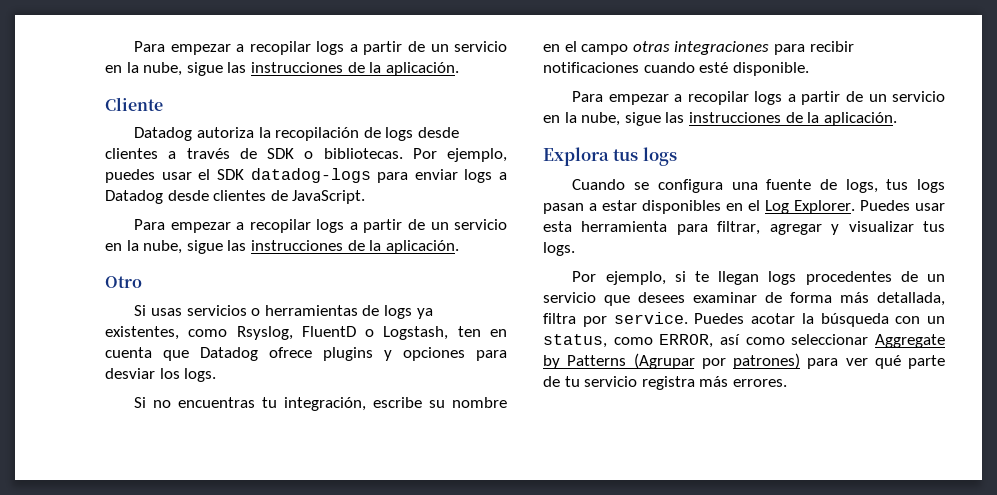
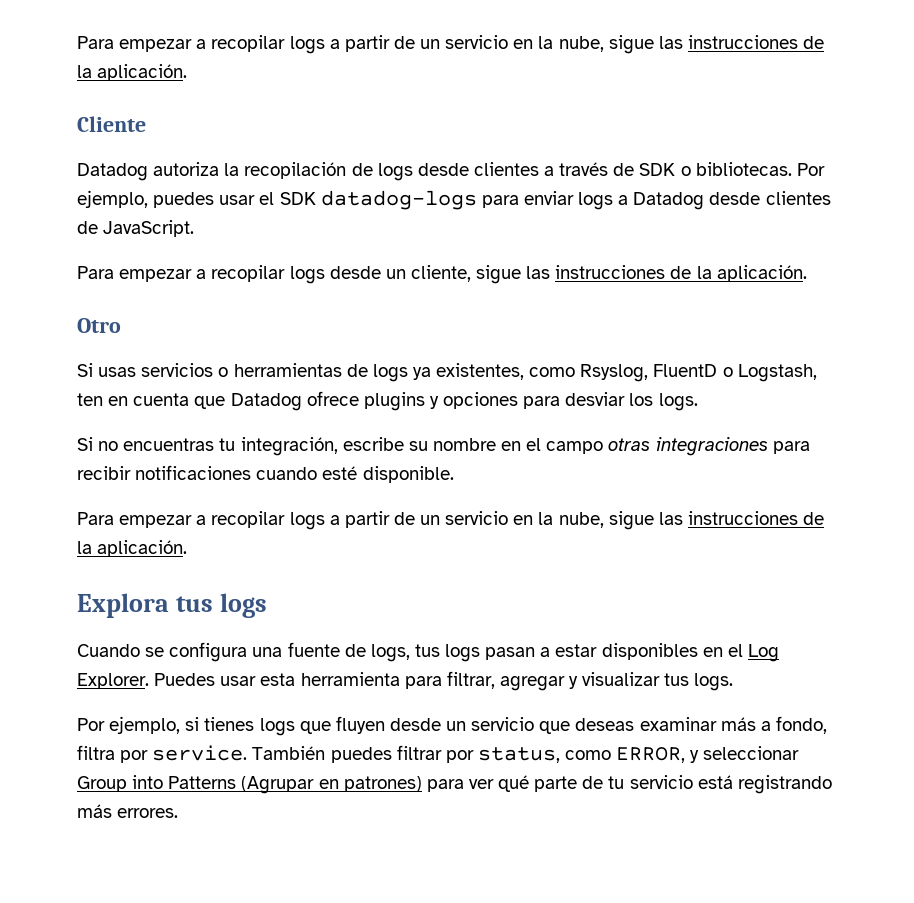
[349,219,508,233] [105,240,183,254] a partir de un servicio en la nube, -> [329,265,471,282] desde un cliente,
[695,271,945,285] [543,292,945,306] [543,312,945,327] [543,334,945,348] [543,355,560,369] te llegan logs procedentes de un servicio que desees examinar de forma más detallada, filtra por service. Puedes acotar la búsqueda con un status, como ERROR, así como seleccionar Aggregate by -> [204,716,827,736] [77,745,800,763] [77,775,164,792] tienes logs que fluyen desde un servicio que deseas examinar más a fondo, filtra por service. También puedes filtrar por status, como ERROR, y seleccionar Group into
[701,358,726,369] por -> [318,779,339,789] en
[641,376,695,390] registra -> [697,775,832,794] está registrando

